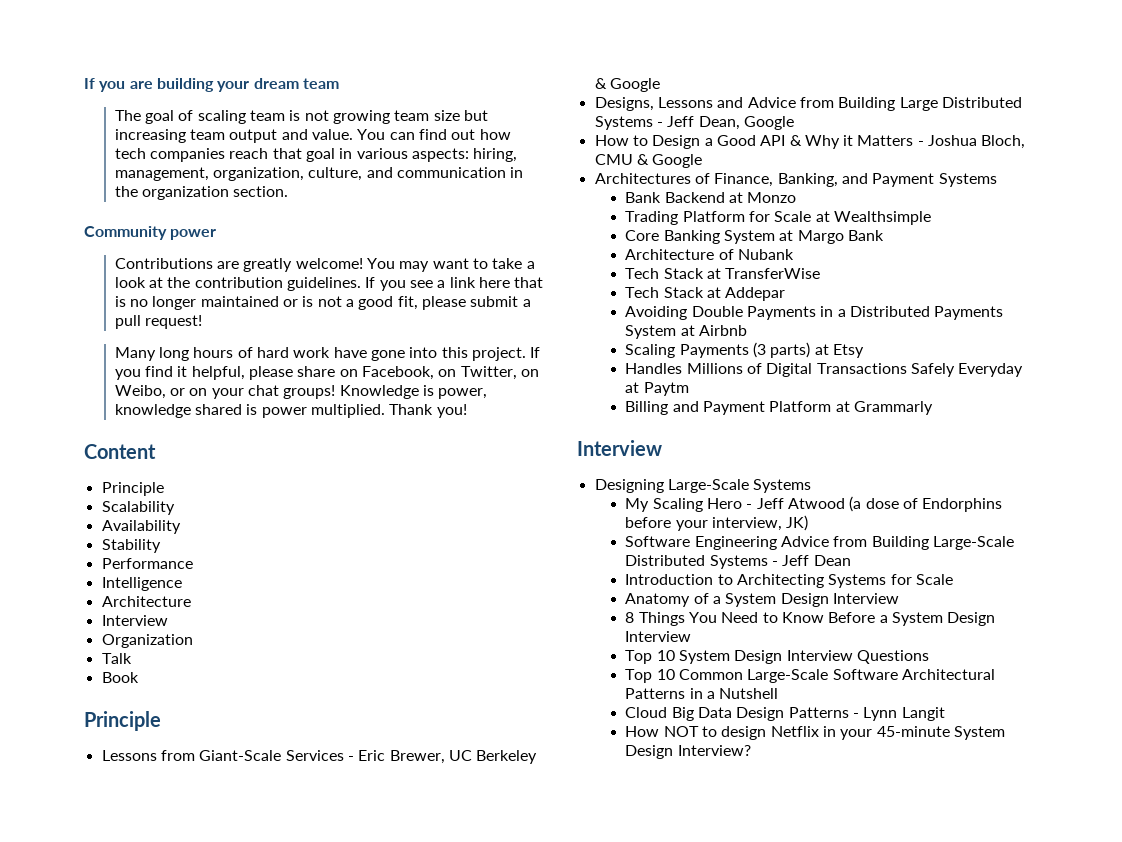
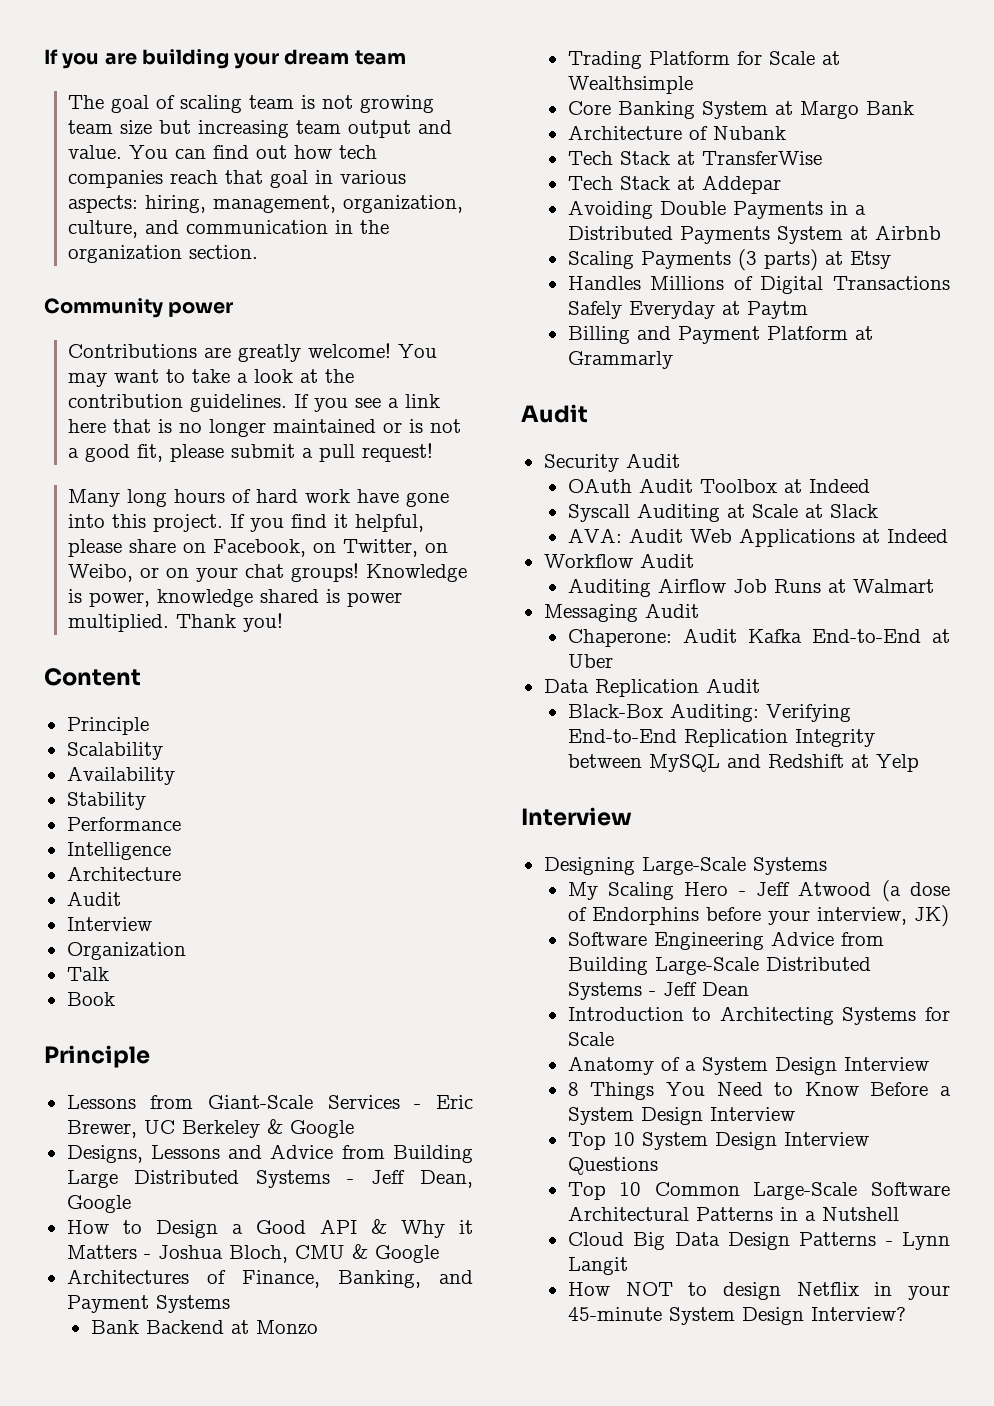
(191, 601) none -> [66,891,121,906] // Audit
(933, 408) none -> [521,404,588,423] [543,453,680,472] [567,478,870,493] [567,503,878,522] [567,528,948,547] [543,553,694,568] [567,578,934,597] [543,603,699,622] [567,628,950,647] [567,654,613,668] [543,678,760,697] [567,703,851,722] [567,729,875,747] [567,754,919,772] // Audit // Security Audit // OAuth Audit Toolbox at Indeed // Syscall Auditing at Scale at Slack // AVA: Audit Web Applications at Indeed // Workflow Audit // Auditing Airflow Job Runs at Walmart // Messaging Audit // Chaperone: Audit Kafka End-to-End at Uber // Data Replication Audit // Black-Box Auditing: Verifying End-to-End Replication Integrity between MySQL and Redshift at Yelp

